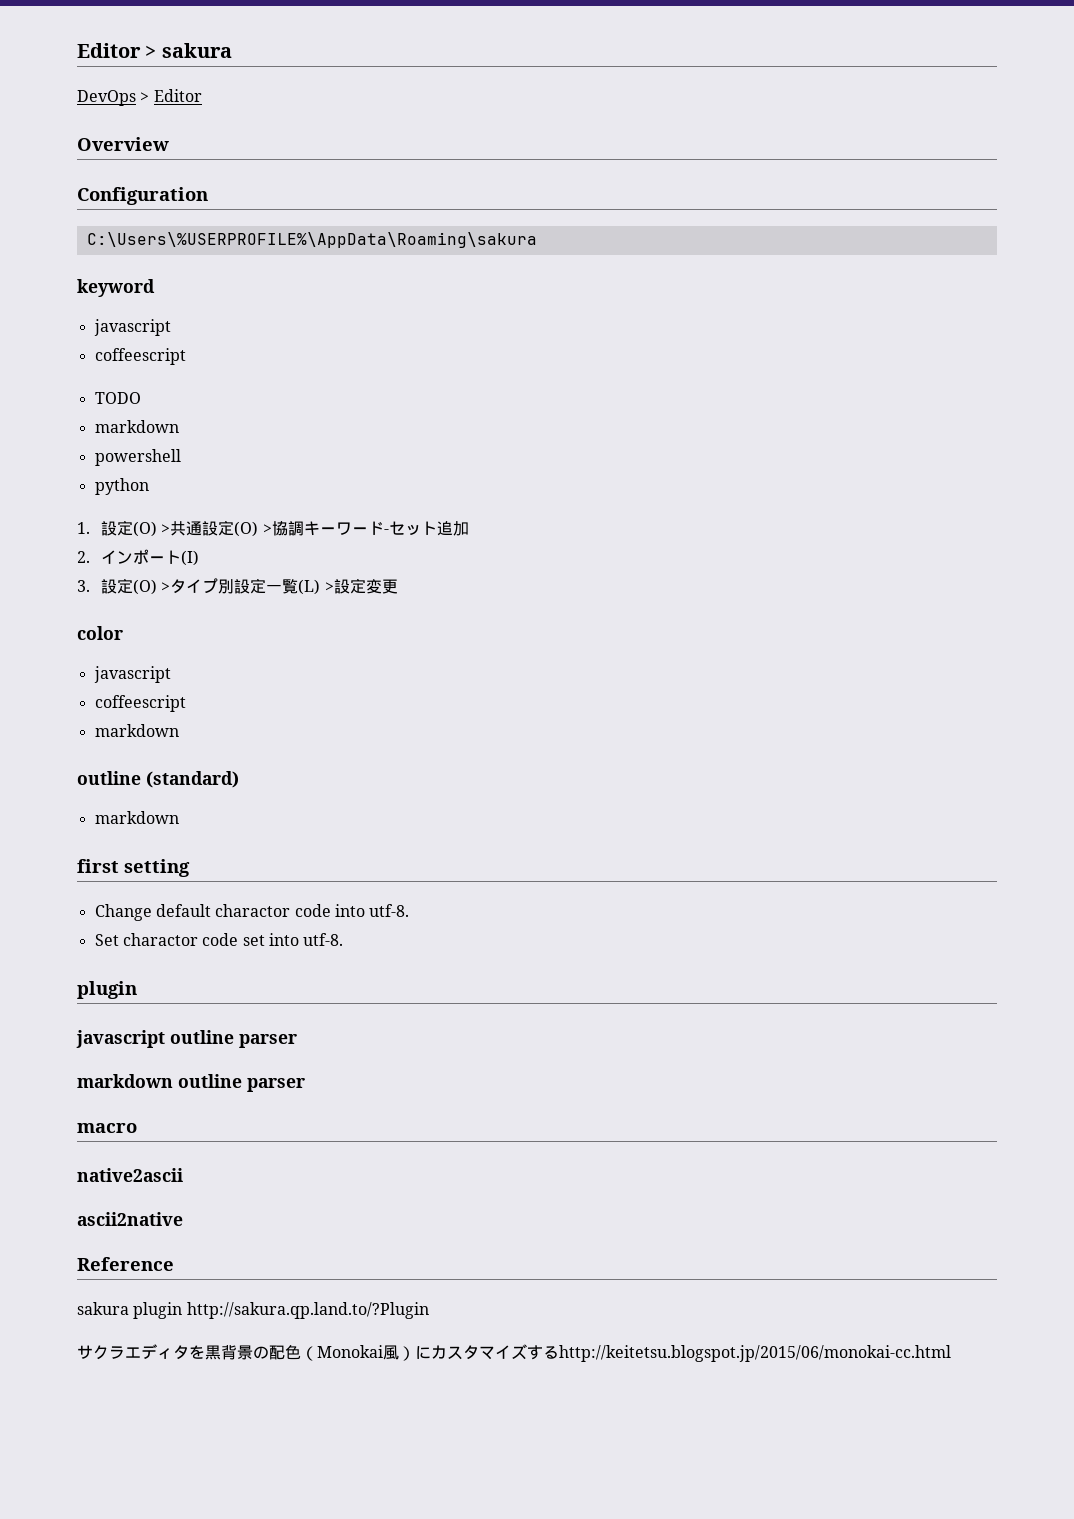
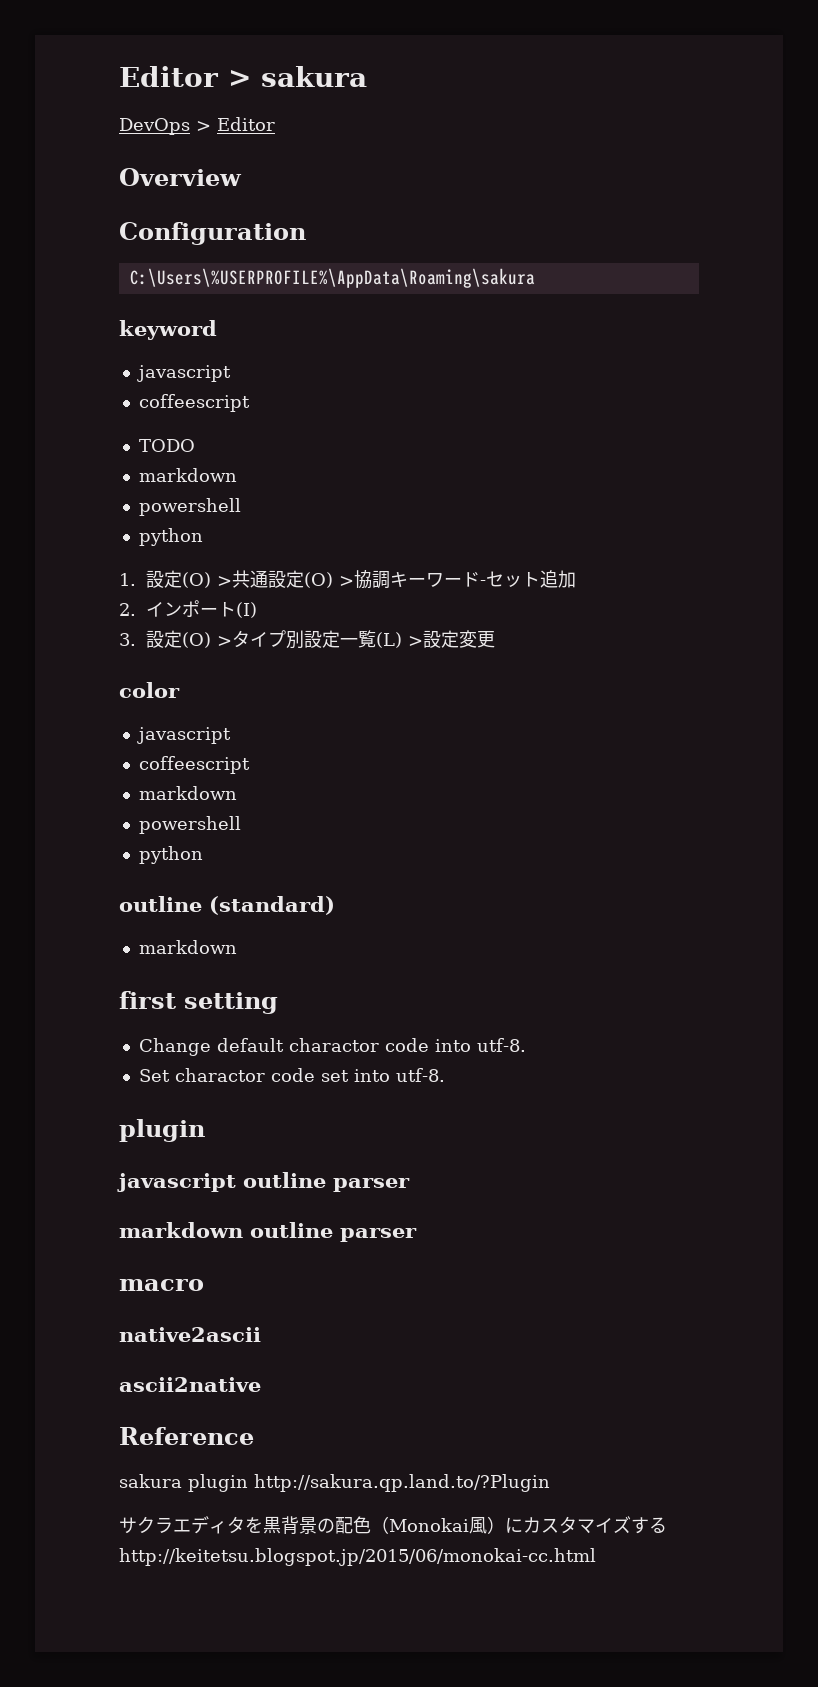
(179, 730) none -> [138,816,241,834] [138,846,203,864] // powershell // python

